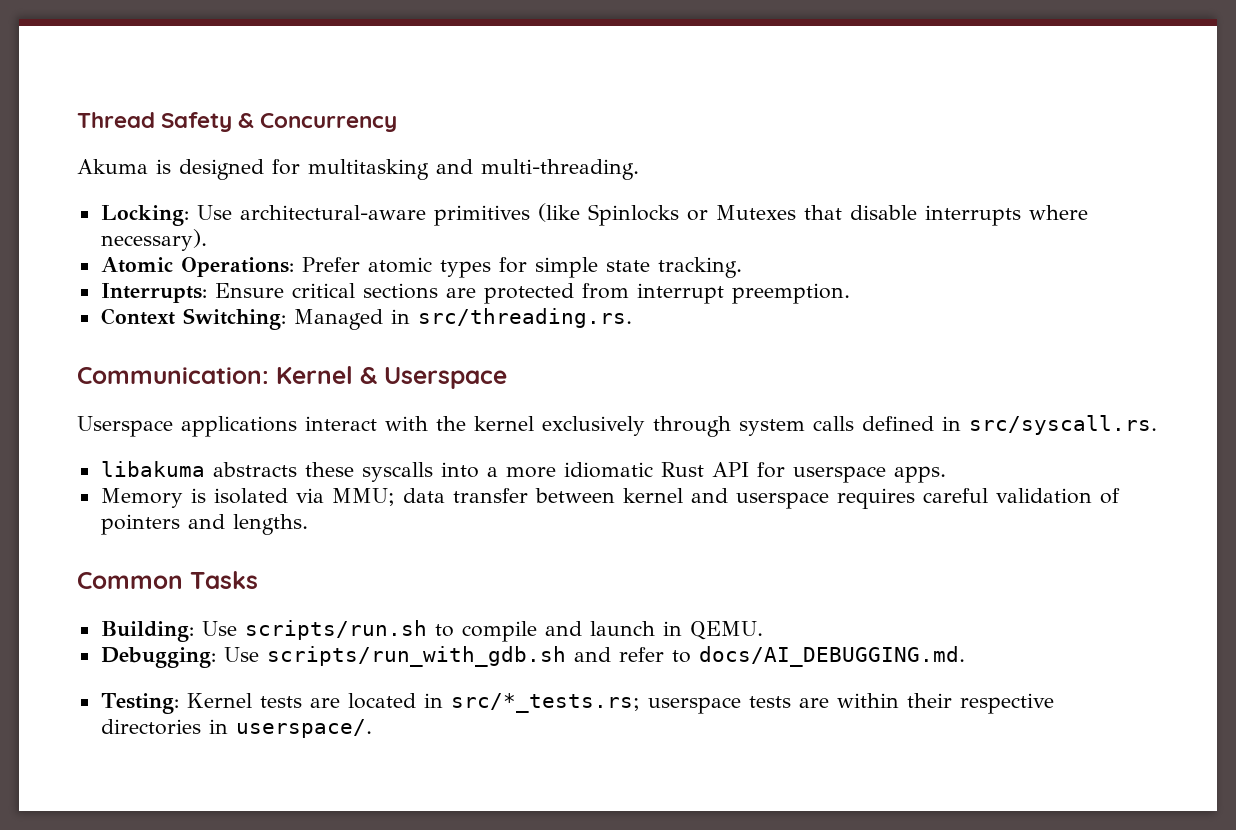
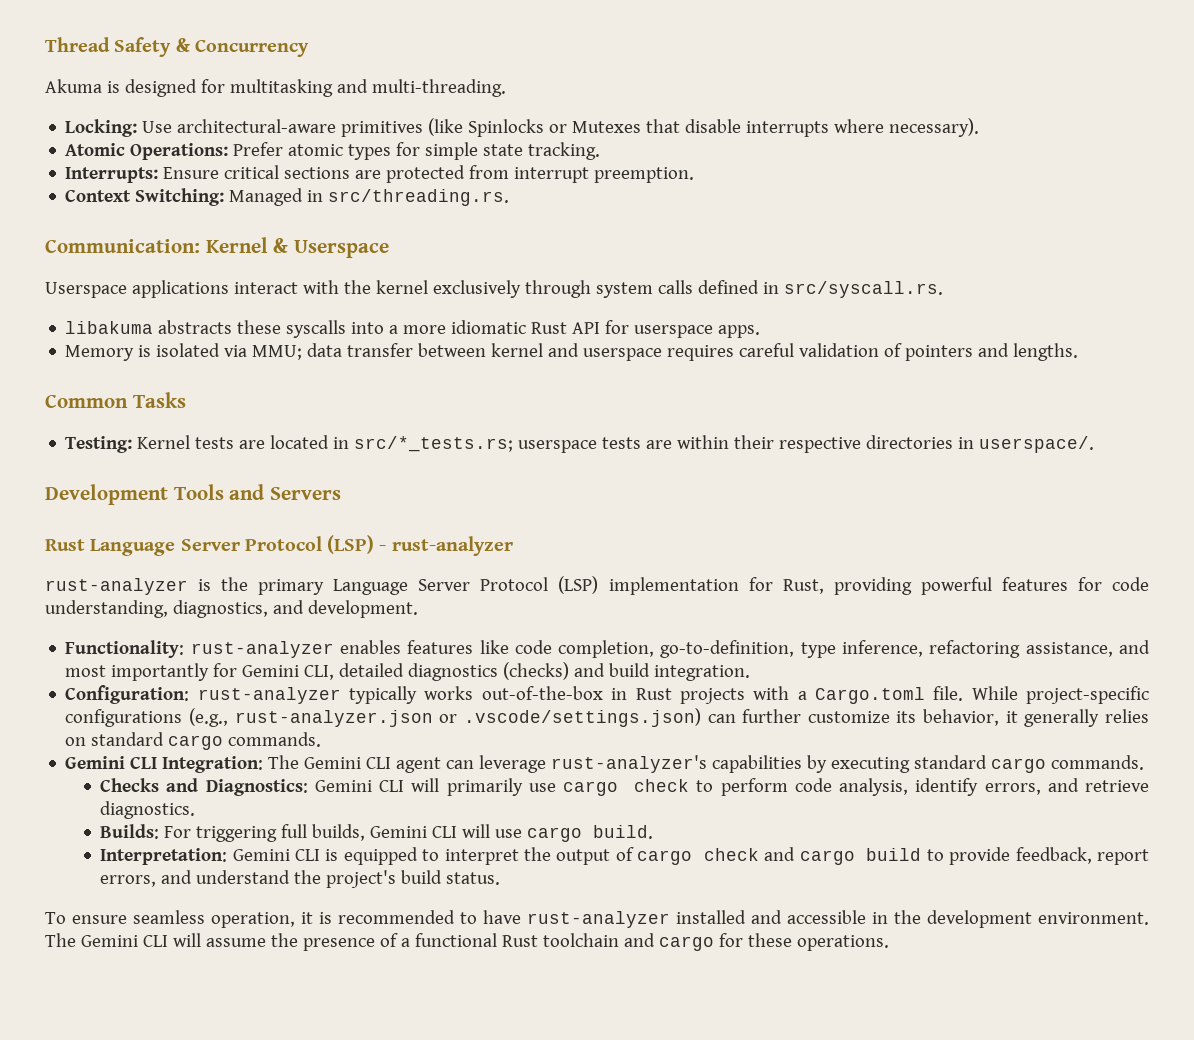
[100,620,763,642] [100,646,965,668] // Building: Use scripts/run.sh to compile and launch in QEMU. // Debugging: Use scripts/run_with_gdb.sh and refer to docs/AI_DEBUGGING.md. -> (186, 400) none
(372, 728) none -> [45,484,341,505] [45,535,513,556] [45,576,1150,595] [45,600,418,618] [65,640,1150,658] [65,662,751,681] [65,685,1150,704] [65,708,1150,727] [65,732,322,750] [65,755,1145,773] [100,778,1149,796] [100,801,196,819] [100,824,654,842] [100,847,1149,865] [100,870,501,888] [45,910,1149,928] [45,933,889,951] // Development Tools and Servers // Rust Language Server Protocol (LSP) - rust-analyzer // rust-analyzer is the primary Language Server Protocol (LSP) implementation for Rust, providing powerful features for code understanding, diagnostics, and development. // Functionality: rust-analyzer enables features like code completion, go-to-definition, type inference, refactoring assistance, and most importantly for Gemini CLI, detailed diagnostics (checks) and build integration. // Configuration: rust-analyzer typically works out-of-the-box in Rust projects with a Cargo.toml file. While project-specific configurations (e.g., rust-analyzer.json or .vscode/settings.json) can further customize its behavior, it generally relies on standard cargo commands. // Gemini CLI Integration: The Gemini CLI agent can leverage rust-analyzer's capabilities by executing standard cargo commands. // Checks and Diagnostics: Gemini CLI will primarily use cargo check to perform code analysis, identify errors, and retrieve diagnostics. // Builds: For triggering full builds, Gemini CLI will use cargo build. // Interpretation: Gemini CLI is equipped to interpret the output of cargo check and cargo build to provide feedback, report errors, and understand the project's build status. // To ensure seamless operation, it is recommended to have rust-analyzer installed and accessible in the development environment. The Gemini CLI will assume the presence of a functional Rust toolchain and cargo for these operations.

